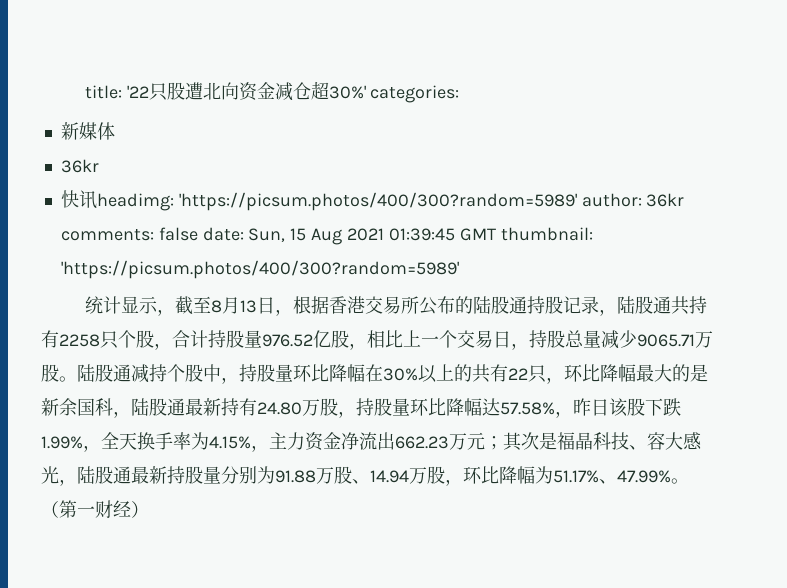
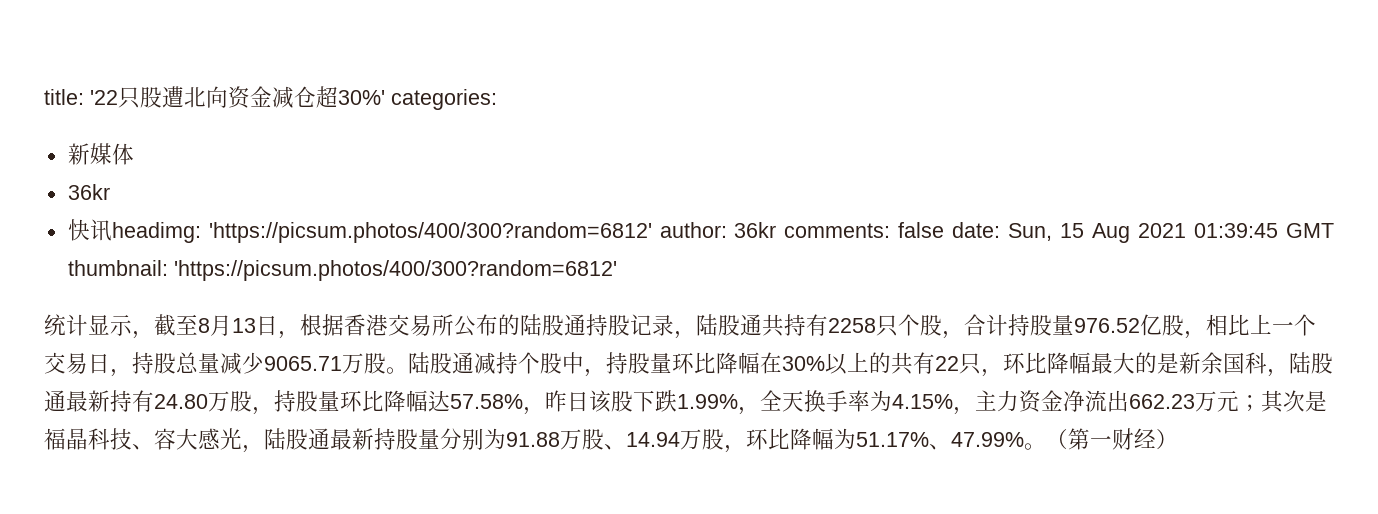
[178,192,577,211] 'https://picsum.photos/400/300?random=5989' -> [208,222,652,243] 'https://picsum.photos/400/300?random=6812'
[60,260,459,279] 'https://picsum.photos/400/300?random=5989' -> [173,260,617,281] 'https://picsum.photos/400/300?random=6812'

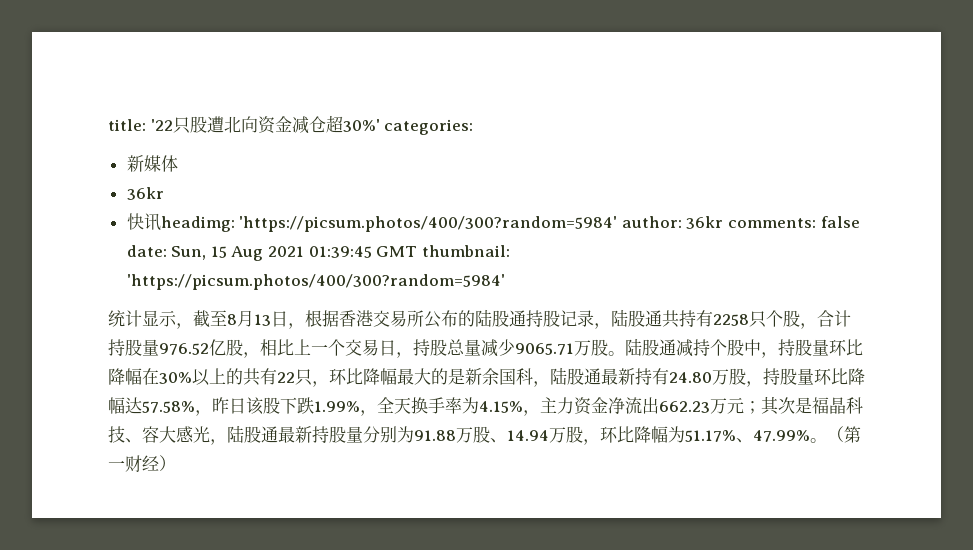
[208,222,652,243] 'https://picsum.photos/400/300?random=6812' -> [239,216,618,232] 'https://picsum.photos/400/300?random=5984'
[173,260,617,281] 'https://picsum.photos/400/300?random=6812' -> [126,274,505,290] 'https://picsum.photos/400/300?random=5984'

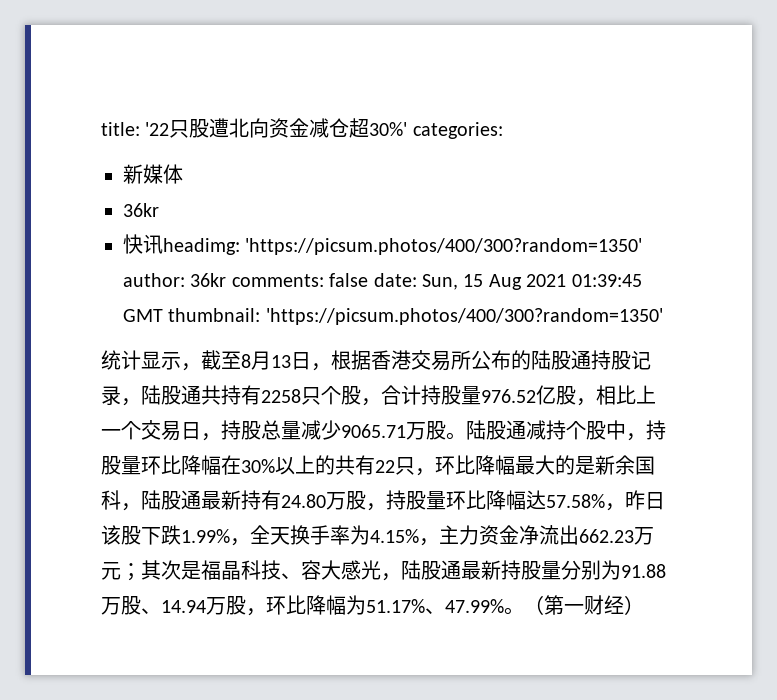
[239,216,618,232] 'https://picsum.photos/400/300?random=5984' -> [245,238,643,255] 'https://picsum.photos/400/300?random=1350'
[126,274,505,290] 'https://picsum.photos/400/300?random=5984' -> [265,308,663,325] 'https://picsum.photos/400/300?random=1350'

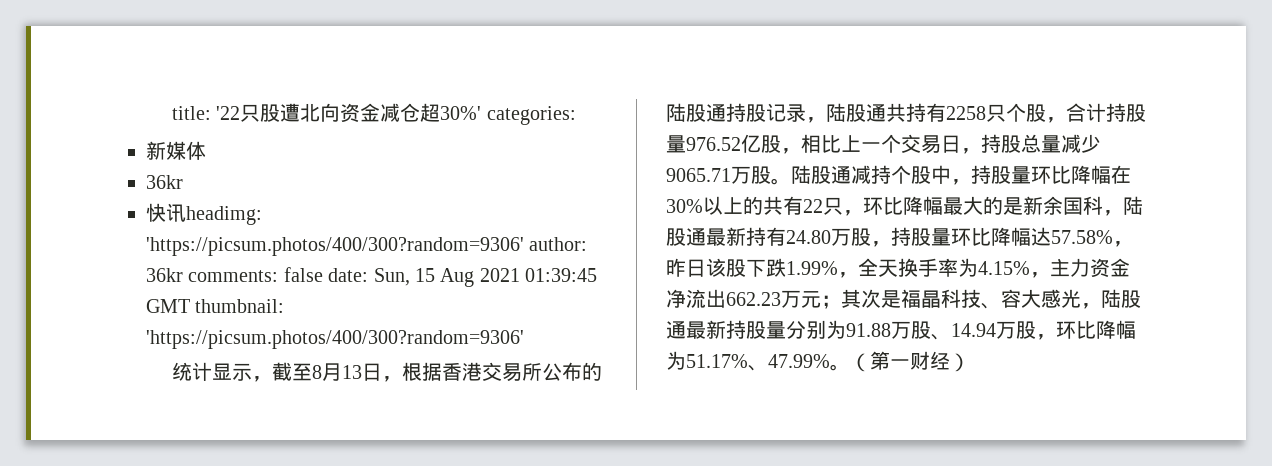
[245,238,643,255] 'https://picsum.photos/400/300?random=1350' -> [146,237,524,256] 'https://picsum.photos/400/300?random=9306'
[265,308,663,325] 'https://picsum.photos/400/300?random=1350' -> [146,330,524,349] 'https://picsum.photos/400/300?random=9306'

